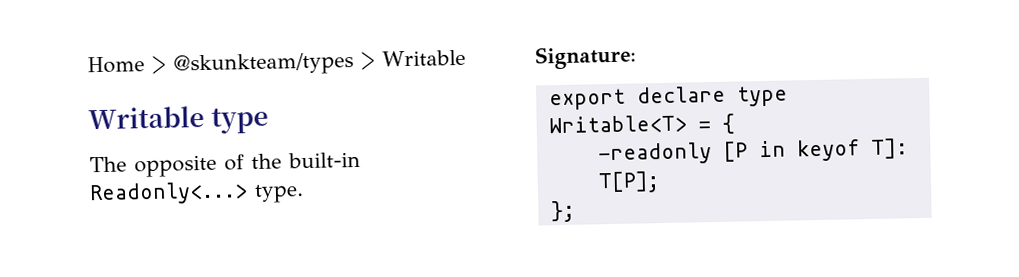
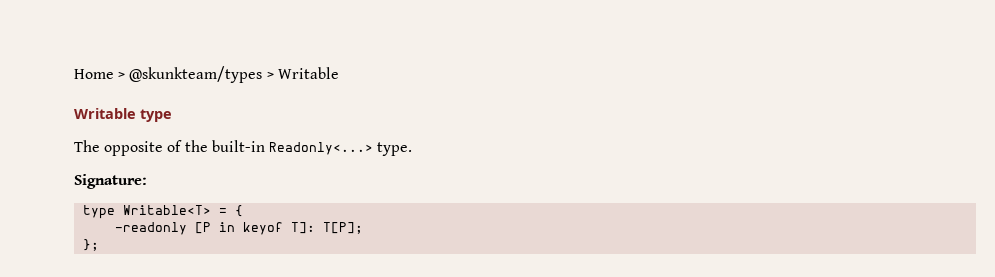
[548,85,726,111] export declare -> (147, 181) none

